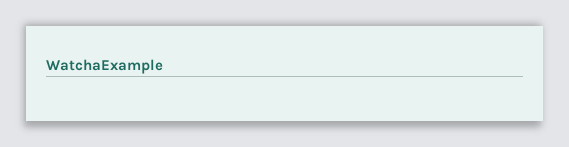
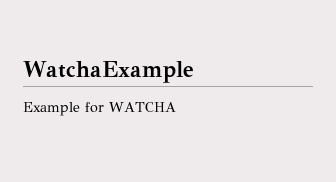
(163, 66) none -> [23,102,176,116] // Example for WATCHA

